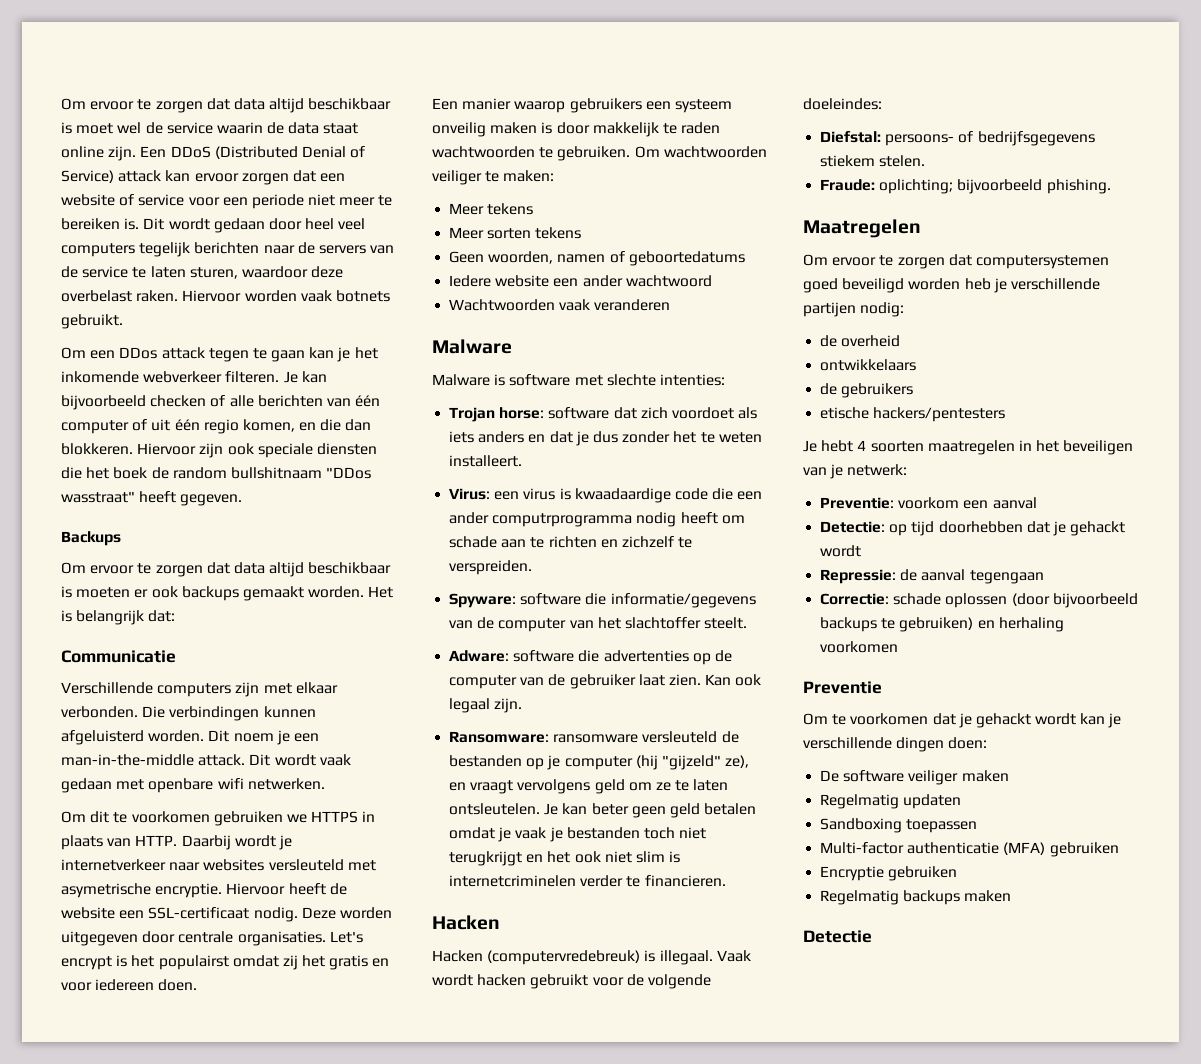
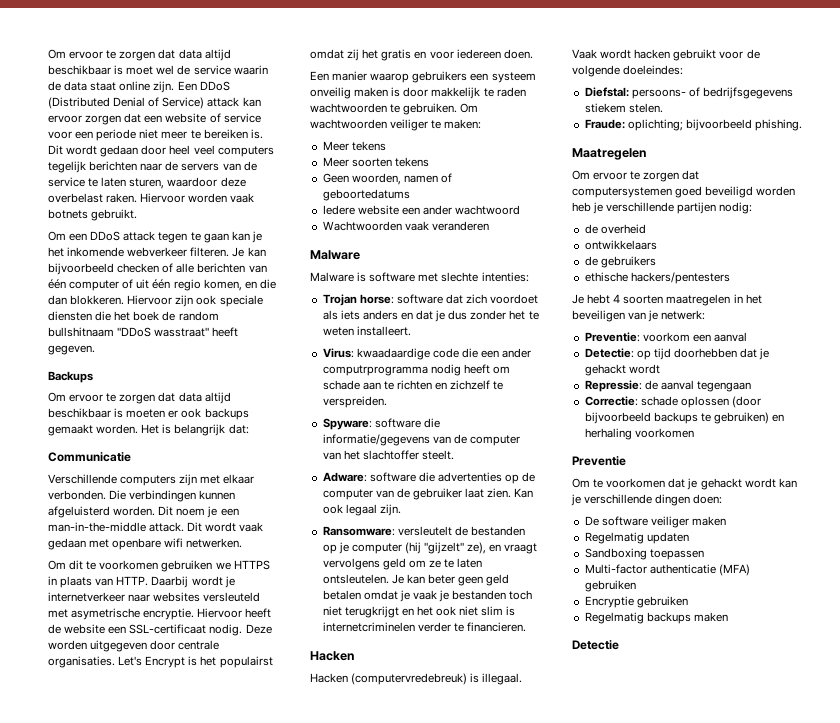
[119,347,158,359] DDos -> [90,231,121,241] DDoS
[326,467,372,479] "DDos -> [117,327,152,337] "DDoS
[61,956,112,970] encrypt -> [145,656,186,668] Encrypt
[487,228,532,239] sorten -> [351,158,392,167] soorten
[494,488,571,500] een virus is -> (354, 353) none
[553,731,718,743] ransomware versleuteld -> [397,526,452,536] versleutelt
[661,755,721,770] "gijzeld" -> [424,542,465,554] "gijzelt"
[820,407,870,419] etische -> [584,272,628,282] ethische

